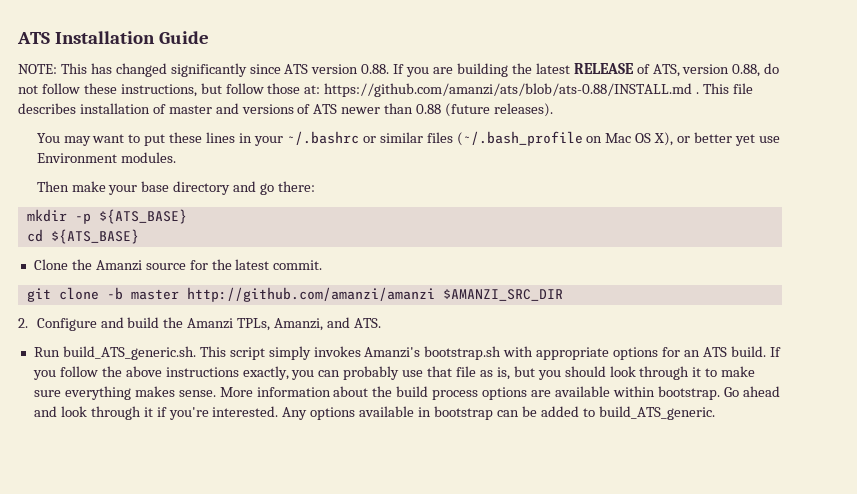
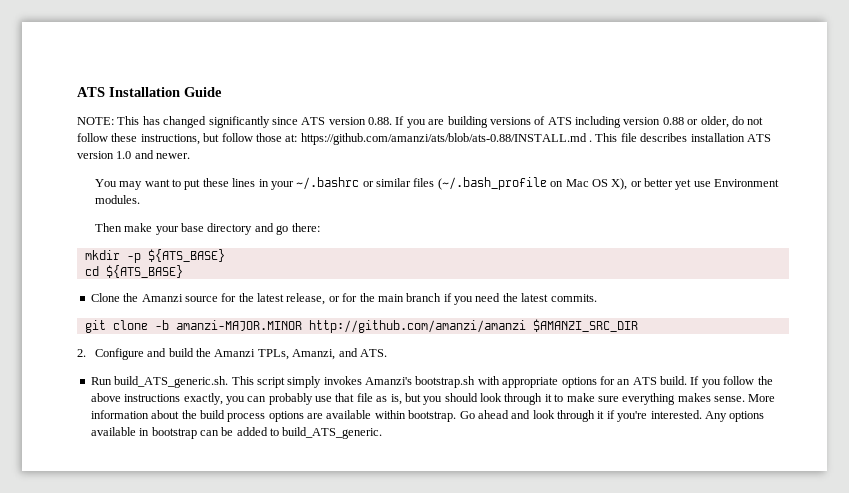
[511,63,761,77] the latest RELEASE of ATS, version 0.88, -> [489,116,729,128] versions of ATS including version 0.88 or older,
[152,103,553,117] of master and versions of ATS newer than 0.88 (future releases). -> [746,134,771,142] [77,150,191,159] ATS version 1.0 and newer.
[273,260,323,270] commit. -> [286,293,597,305] release, or for the main branch if you need the latest commits.
[130,289,179,300] master -> [175,320,302,331] amanzi-MAJOR.MINOR

